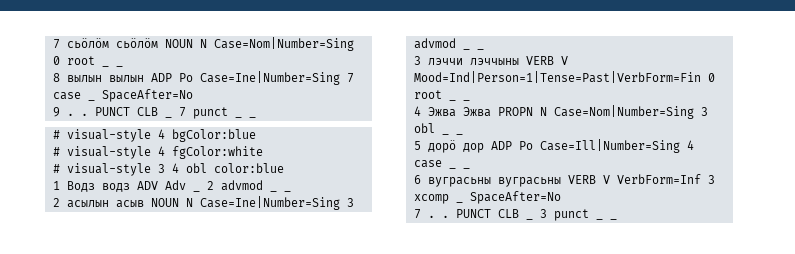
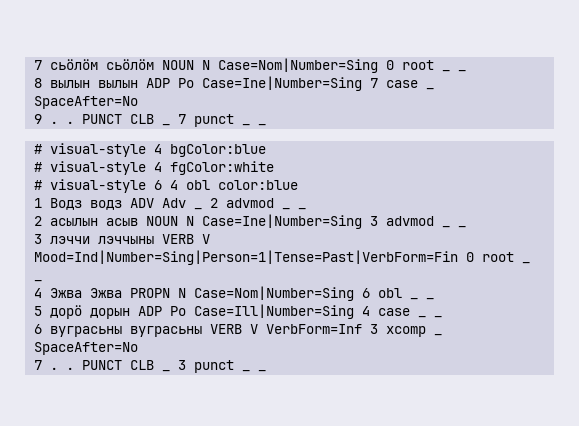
[157,164,165,173] 3 -> [153,180,162,190] 6
[413,71,701,83] Mood=Ind|Person=1|Tense=Past|VerbForm=Fin -> [33,250,458,265] Mood=Ind|Number=Sing|Person=1|Tense=Past|VerbForm=Fin
[700,107,708,116] 3 -> [361,288,370,298] 6
[462,143,484,153] дор -> [89,308,130,319] дорын

